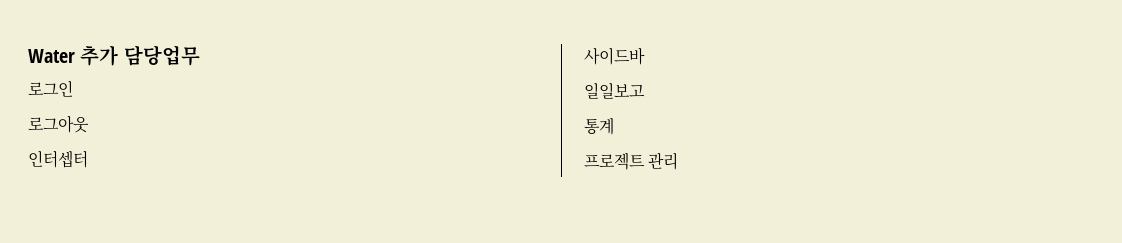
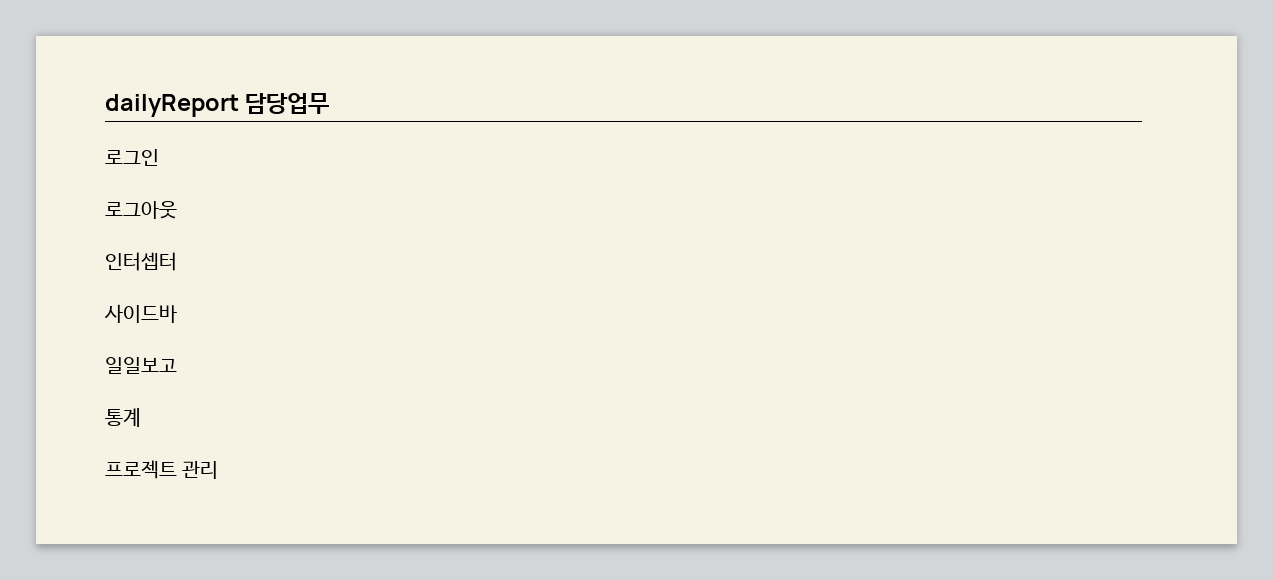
[28,45,119,66] Water 추가 -> [105,94,239,117] dailyReport

